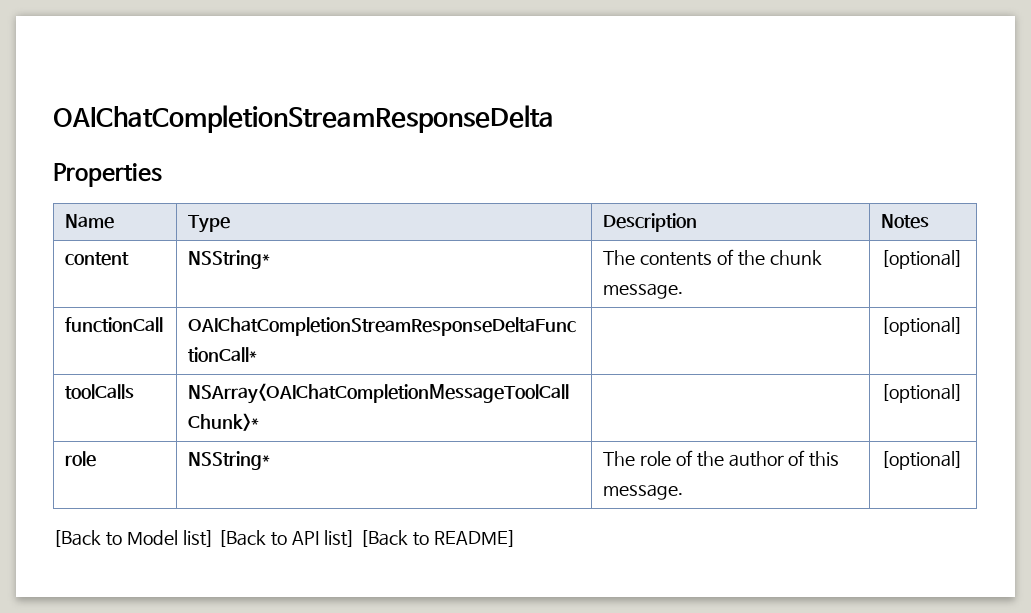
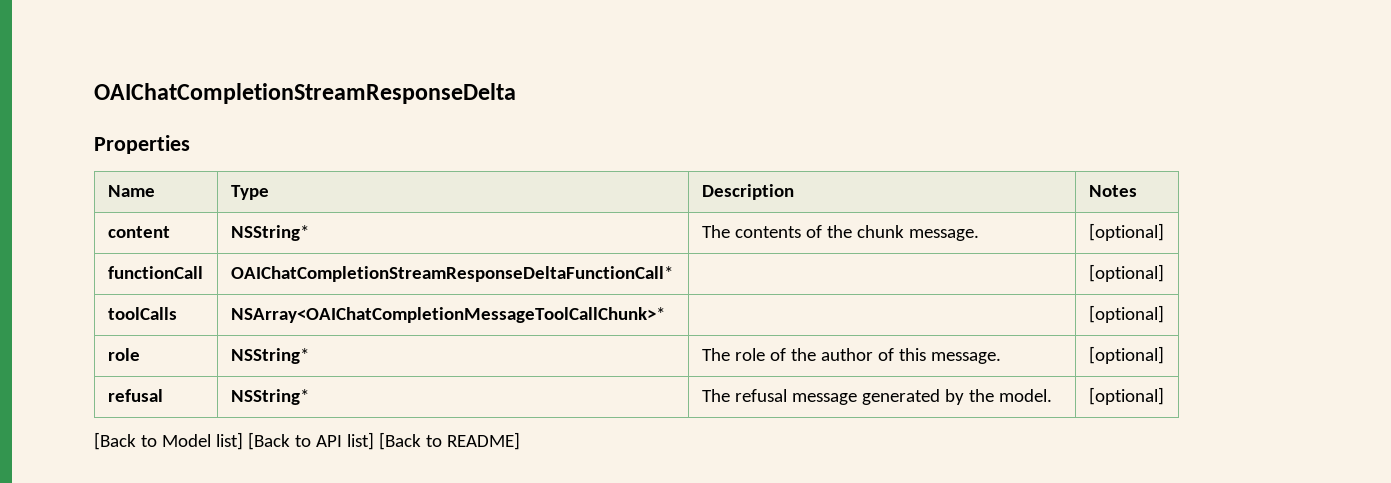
(964, 460) none -> [107,389,163,402] [230,389,309,405] [701,389,1052,405] [1088,387,1164,405] // refusal | NSString* | The refusal message generated by the model. | [optional]

